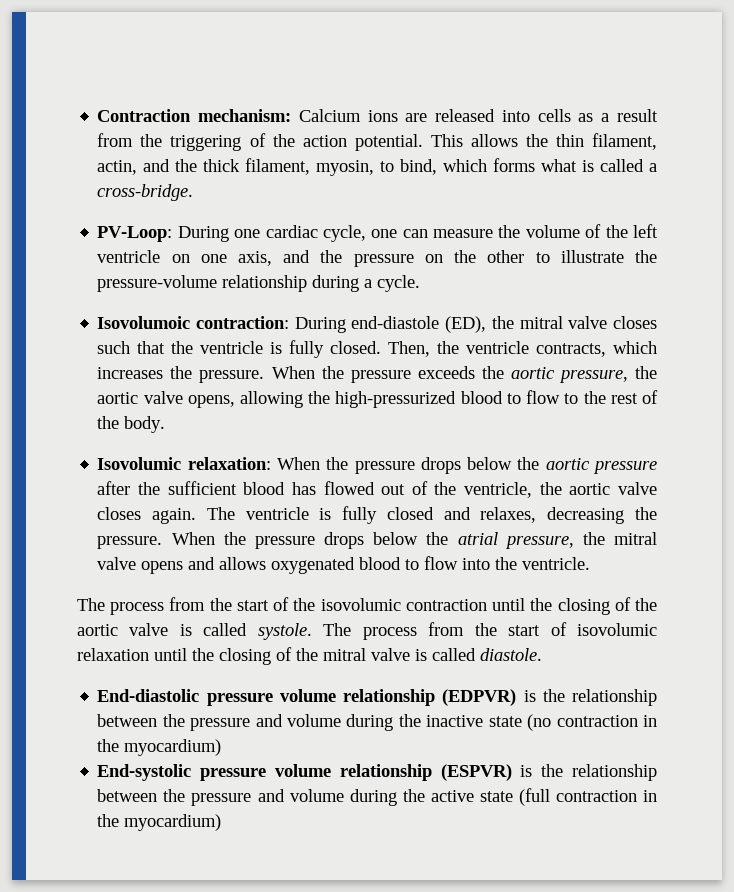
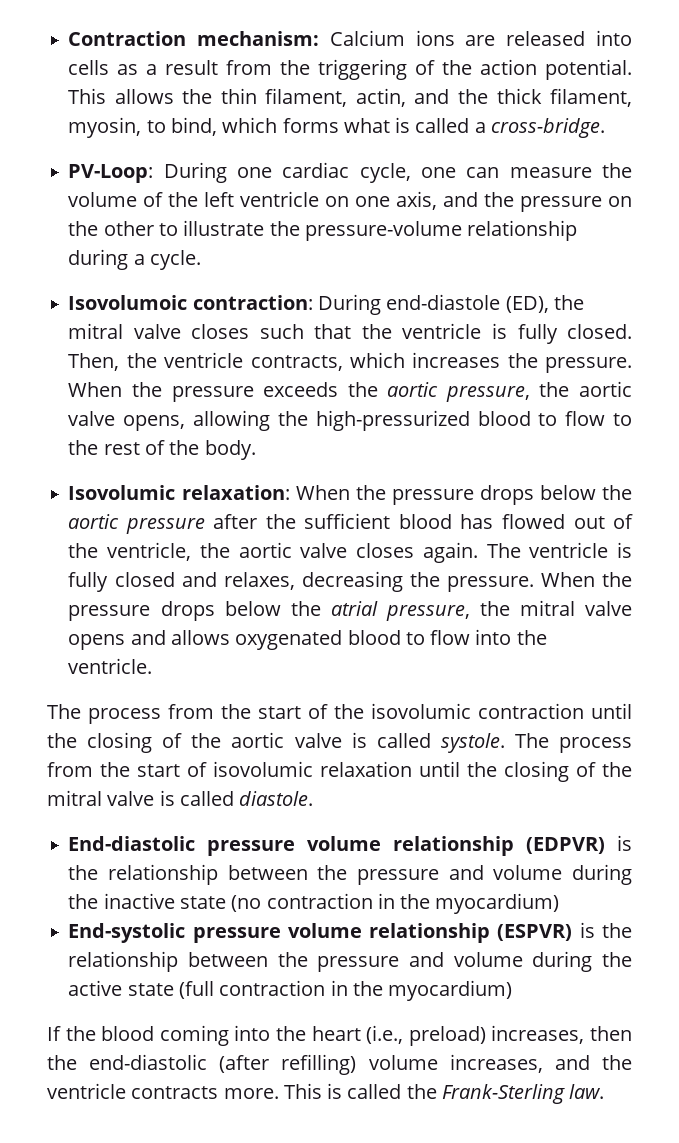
(222, 822) none -> [47,1025,633,1046] [47,1054,632,1075] [47,1083,605,1104] // If the blood coming into the heart (i.e., preload) increases, then the end-diastolic (after refilling) volume increases, and the ventricle contracts more. This is called the Frank-Sterling law.

